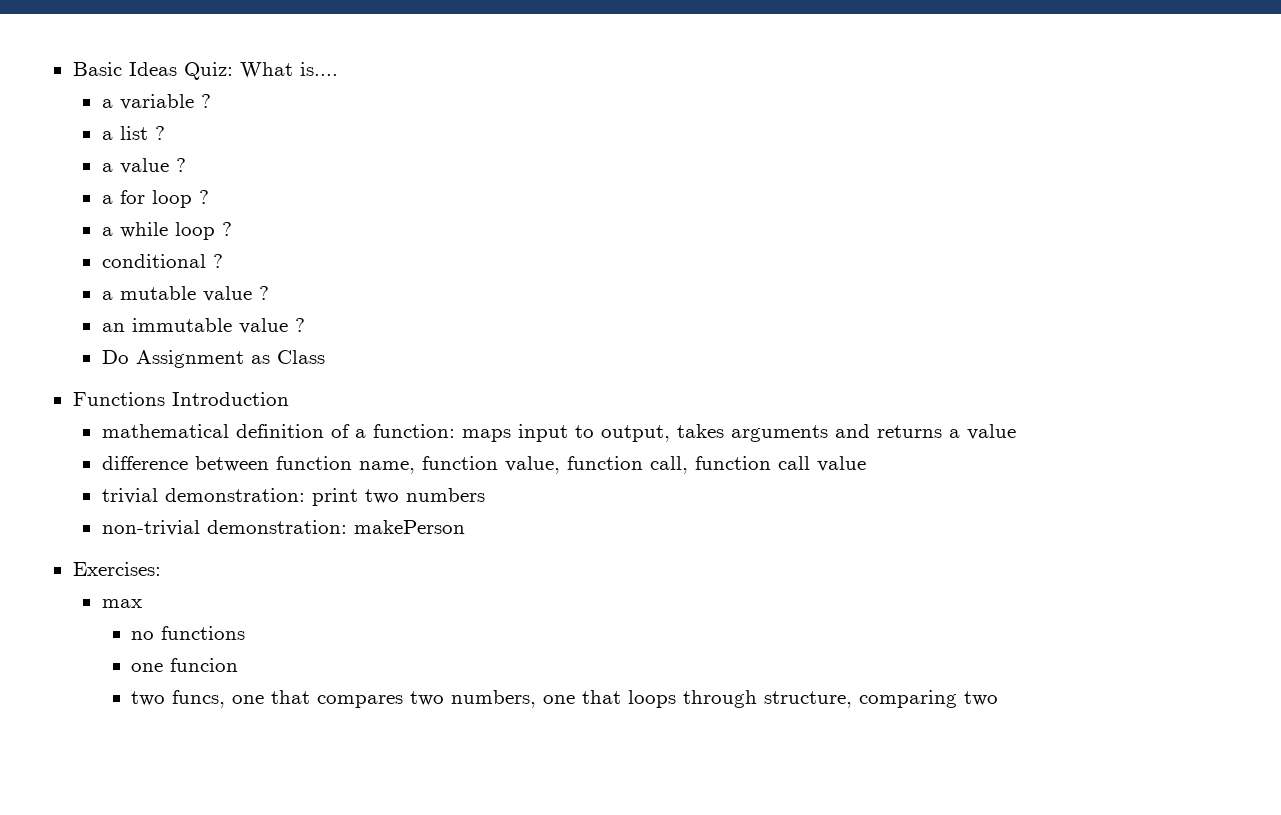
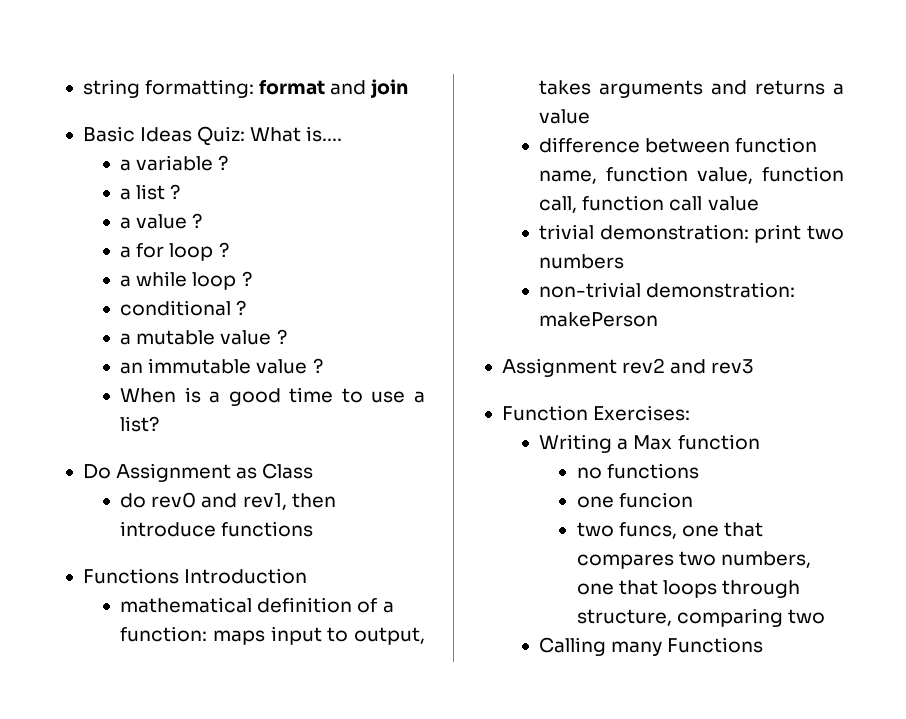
(72, 69) none -> [82,79,409,98] string formatting: format and join //
[101,350,325,368] Do Assignment as Class -> [120,387,425,406] [120,416,160,432] [82,463,314,482] [120,492,336,510] [120,521,314,537] When is a good time to use a list? // Do Assignment as Class // do rev0 and rev1, then introduce functions
[72,562,161,576] [101,599,142,608] Exercises: // max -> [501,358,755,377] [501,405,691,421] [539,434,760,453] Assignment rev2 and rev3 // Function Exercises: // Writing a Max function
(999, 698) none -> [539,637,764,656] // Calling many Functions

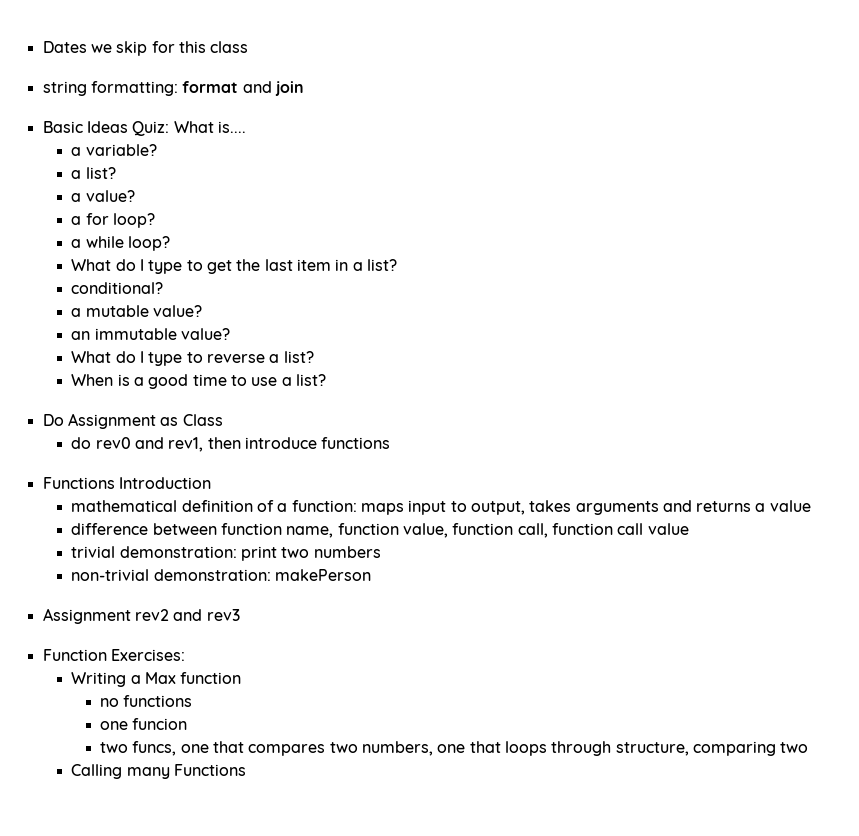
(82, 88) none -> [42,41,249,56] Dates we skip for this class //
[136,155,229,171] [120,184,181,200] [120,213,203,229] variable ? // a list ? // a value ? -> [85,144,157,156] [71,167,116,179] [71,190,135,202] variable? // a list? // a value?
[169,242,229,261] loop ? -> [112,213,155,228] loop?
[192,271,252,290] [120,300,247,316] loop ? // conditional ? -> [127,236,170,251] [71,259,397,274] [71,282,164,294] loop? // What do I type to get the last item in a list? // conditional?
[220,329,287,345] value ? -> [152,305,202,317] value?
[256,358,323,374] value ? -> [180,328,230,340] [71,351,314,366] value? // What do I type to reverse a list?

